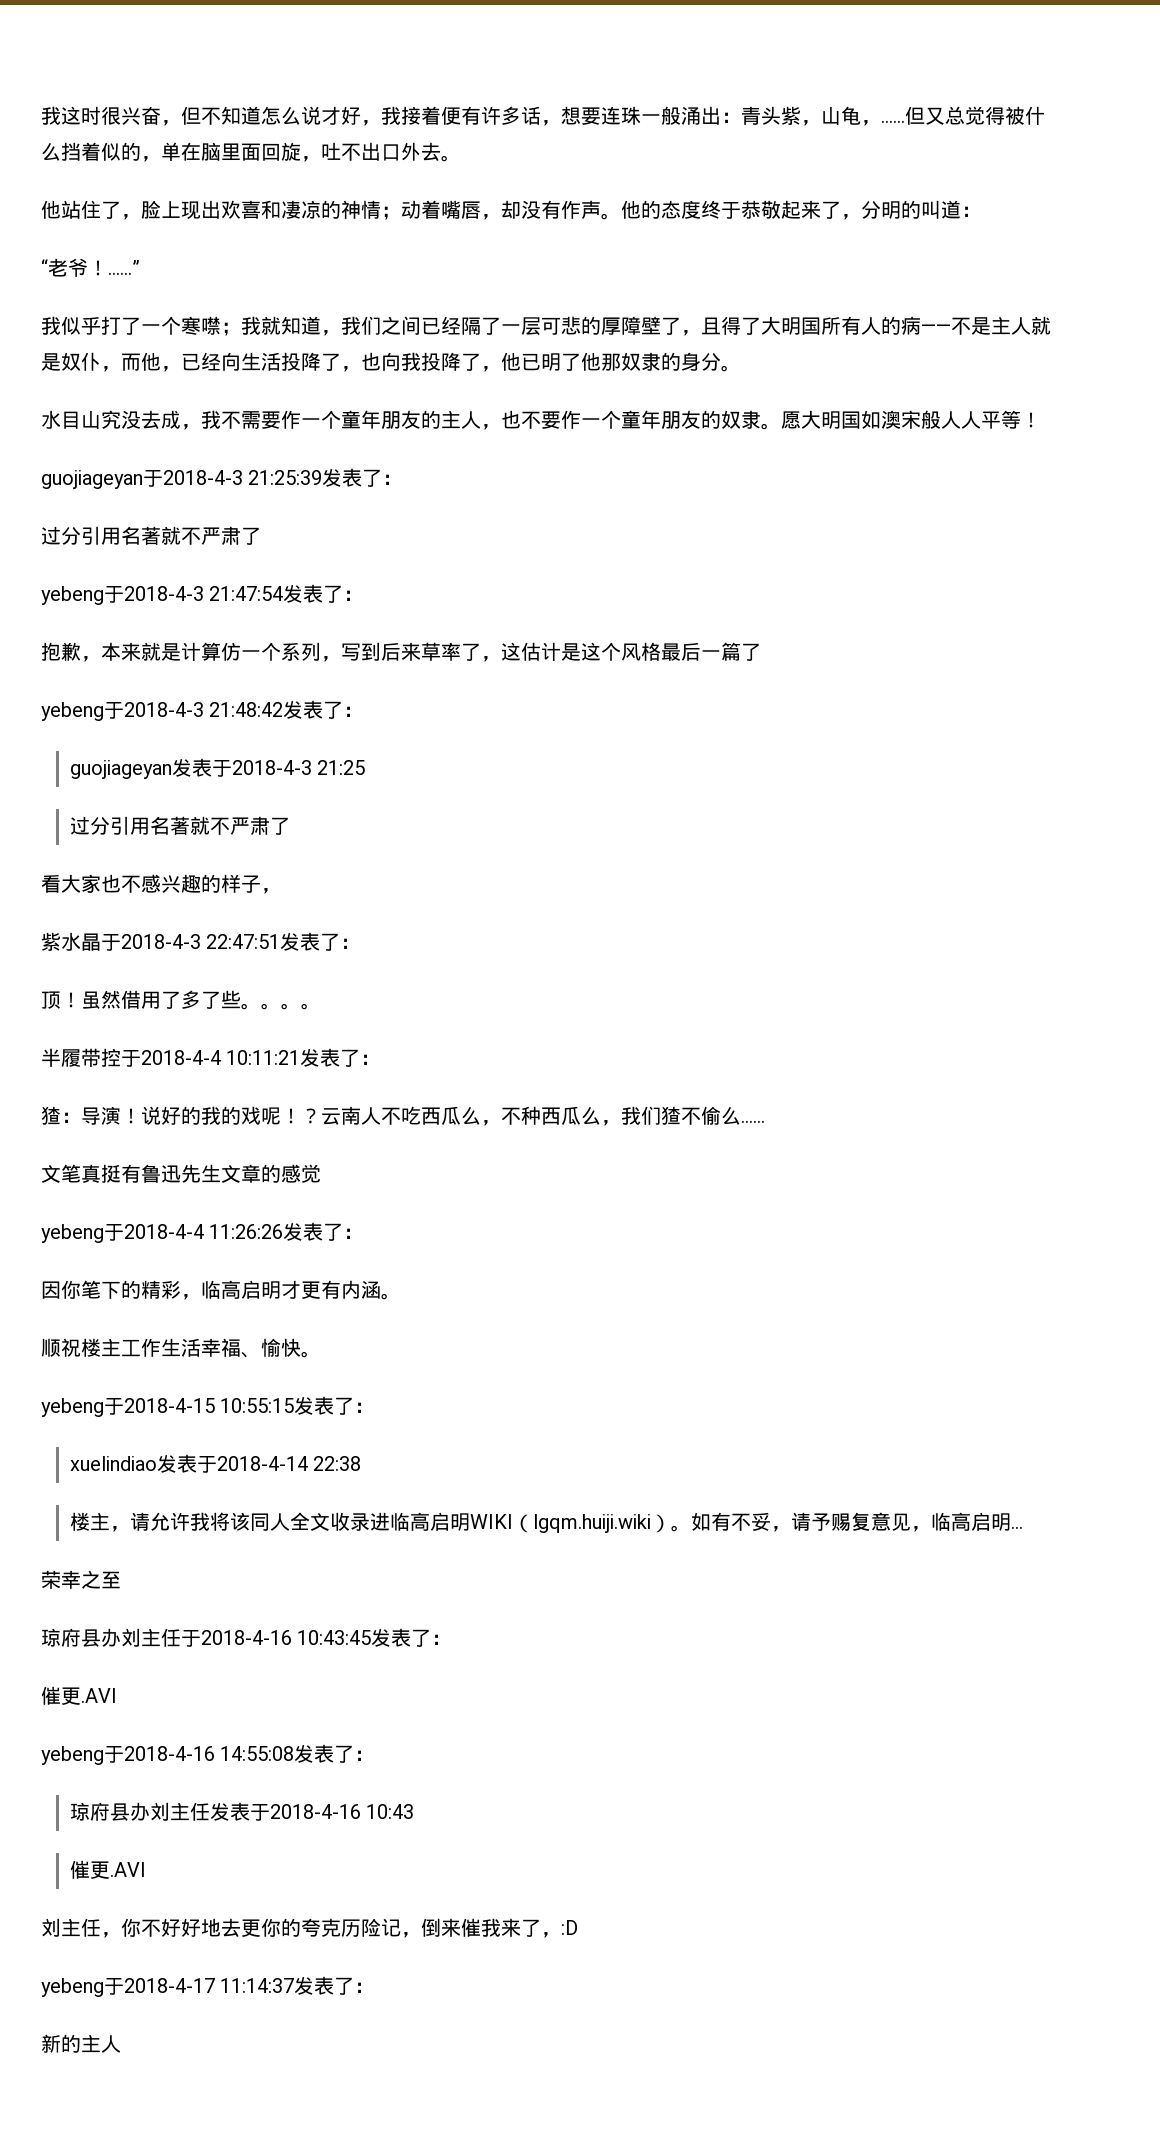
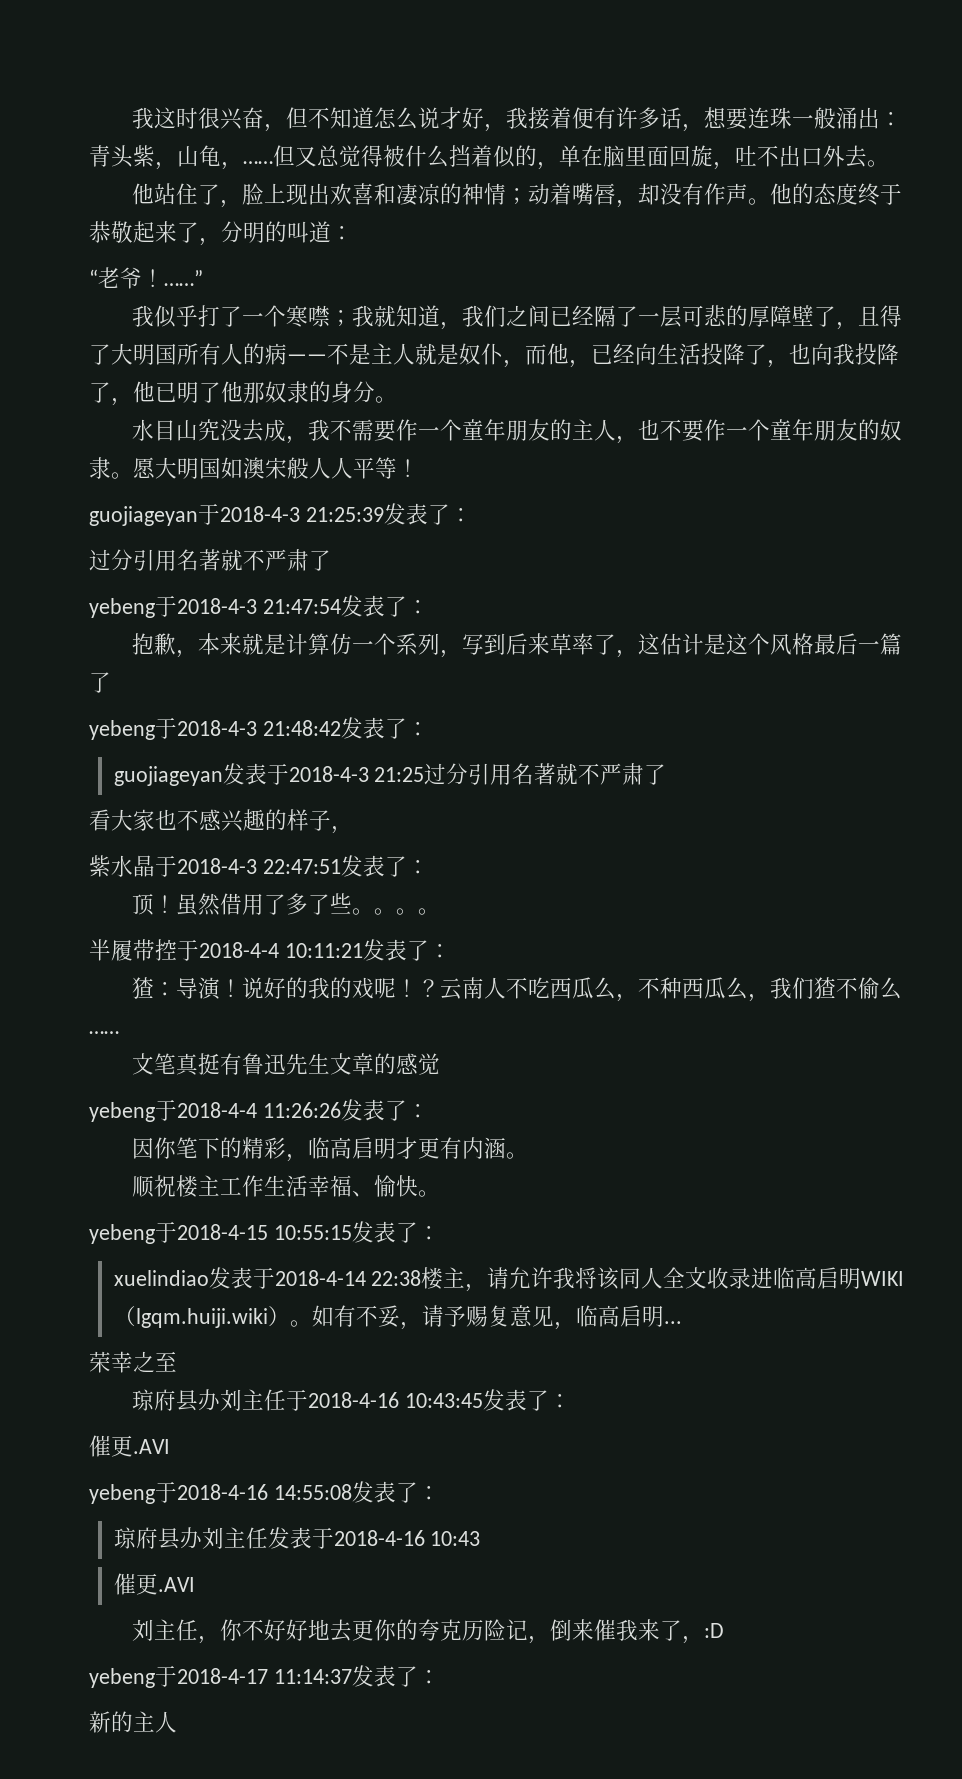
(366, 767) // -> (425, 774) none
(362, 1463) // -> (422, 1278) none

